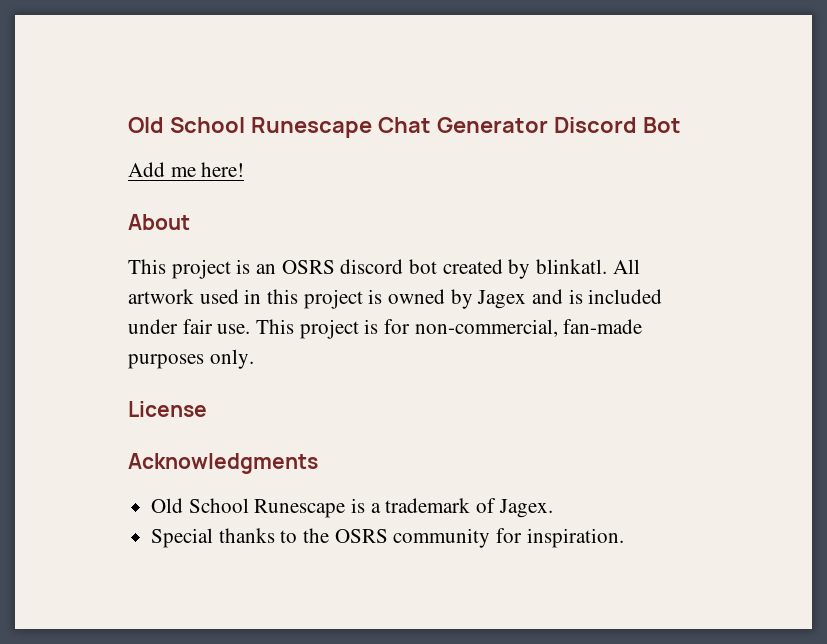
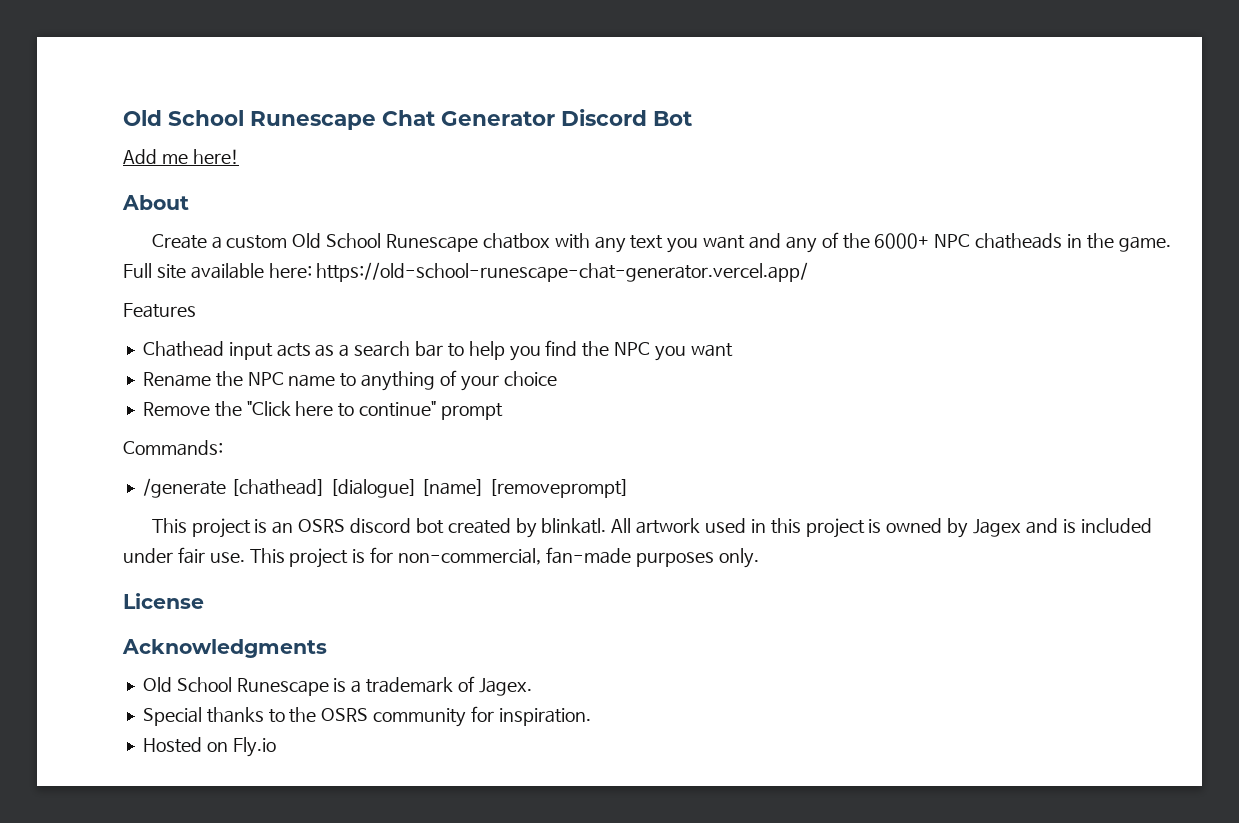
(190, 222) none -> [151,232,1171,253] [123,262,809,282] [123,303,196,318] [142,340,733,361] [142,370,557,391] [142,401,503,420] [123,440,223,456] [142,478,630,498] // Create a custom Old School Runescape chatbox with any text you want and any of the 6000+ NPC chatheads in the game. Full site available here: https://old-school-runescape-chat-generator.vercel.app/ // Features // Chathead input acts as a search bar to help you find the NPC you want // Rename the NPC name to anything of your choice // Remove the "Click here to continue" prompt // Commands: // /generate [chathead] [dialogue] [name] [removeprompt]
(624, 538) none -> [142,737,276,757] // Hosted on Fly.io

